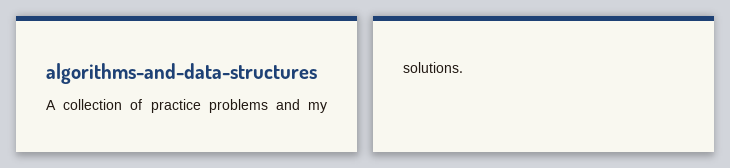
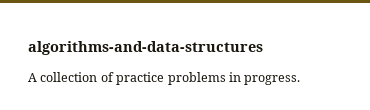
[275,99,327,113] [403,62,463,73] and my solutions. -> [228,72,301,85] in progress.

